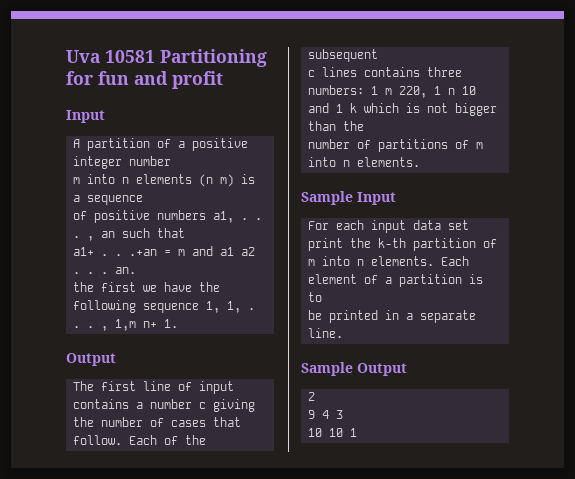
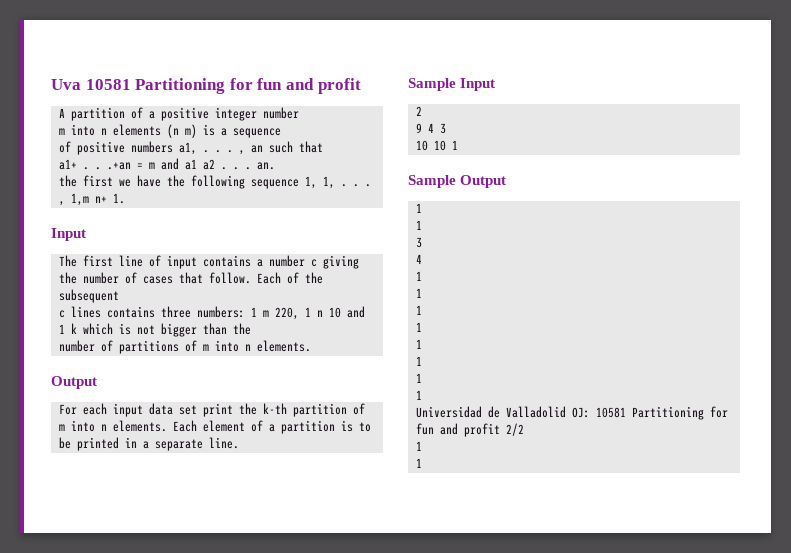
[66,110,105,123] // Input -> (361, 86) none
[66,353,116,366] Output -> [51,228,86,241] Input
[301,191,396,205] Sample Input -> [51,376,97,389] Output
[357,363,407,376] Output -> [460,78,496,91] Input
(357, 432) none -> [408,175,507,188] [415,203,422,213] [415,220,422,230] [415,237,422,248] [415,254,422,264] [415,271,422,281] [415,288,422,298] [415,305,422,315] [415,322,422,332] [415,339,422,349] [415,356,422,366] [415,373,422,383] [415,390,422,400] [415,406,728,420] [415,423,524,437] [415,441,422,451] [415,458,422,468] // Sample Output // 1 // 1 // 3 // 4 // 1 // 1 // 1 // 1 // 1 // 1 // 1 // 1 // Universidad de Valladolid OJ: 10581 Partitioning for fun and profit 2/2 // 1 // 1

